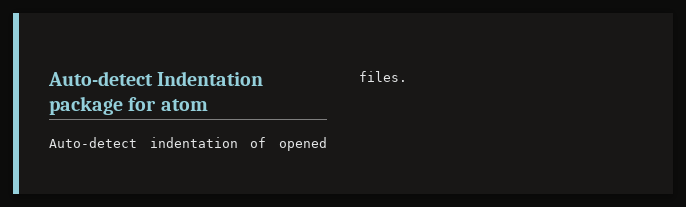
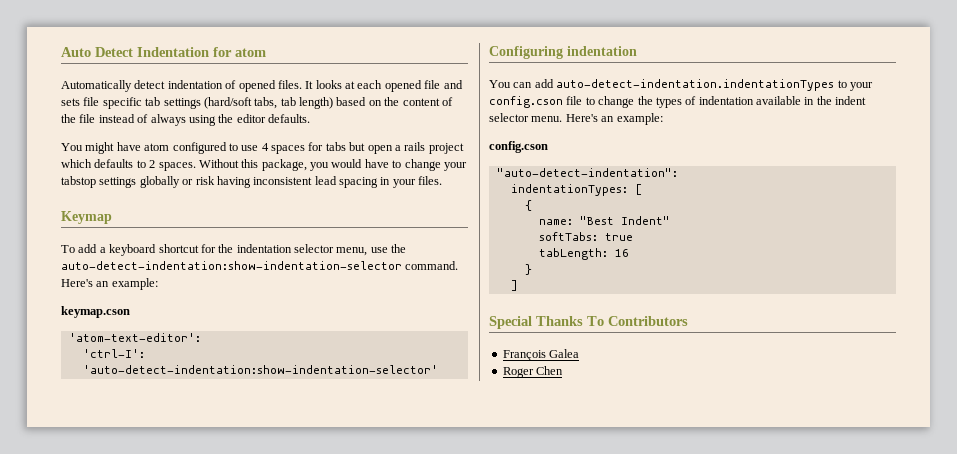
[48,71,264,86] [49,96,123,115] Auto-detect Indentation package -> [61,47,209,57] Auto Detect Indentation
[49,137,137,148] Auto-detect -> [61,80,166,92] Automatically detect
(407, 76) none -> [305,80,463,92] [61,97,453,109] [61,114,310,126] [61,142,464,154] [61,159,467,171] [61,176,443,188] [61,211,112,224] [61,244,407,256] [61,261,459,270] [61,278,158,290] [61,306,130,318] [68,333,201,342] [82,349,145,358] [82,365,438,374] [489,46,637,59] [489,79,873,91] [489,96,867,108] [489,113,663,125] [489,141,548,153] [496,168,678,177] [510,184,642,196] [524,200,532,211] [538,216,670,225] [538,232,633,241] [538,248,629,260] [524,264,532,275] [510,280,518,291] [489,316,688,329] [502,349,580,361] [502,366,564,378] It looks at each opened file and sets file specific tab settings (hard/soft tabs, tab length) based on the content of the file instead of always using the editor defaults. // You might have atom configured to use 4 spaces for tabs but open a rails project which defaults to 2 spaces. Without this package, you would have to change your tabstop settings globally or risk having inconsistent lead spacing in your files. // Keymap // To add a keyboard shortcut for the indentation selector menu, use the auto-detect-indentation:show-indentation-selector command. Here's an example: // keymap.cson // 'atom-text-editor': // 'ctrl-I': 'auto-detect-indentation:show-indentation-selector' // Configuring indentation // You can add auto-detect-indentation.indentationTypes to your config.cson file to change the types of indentation available in the indent selector menu. Here's an example: // config.cson // "auto-detect-indentation": // indentationTypes: [ // { // name: "Best Indent" // softTabs: true // tabLength: 16 // } // ] // Special Thanks To Contributors // François Galea // Roger Chen

